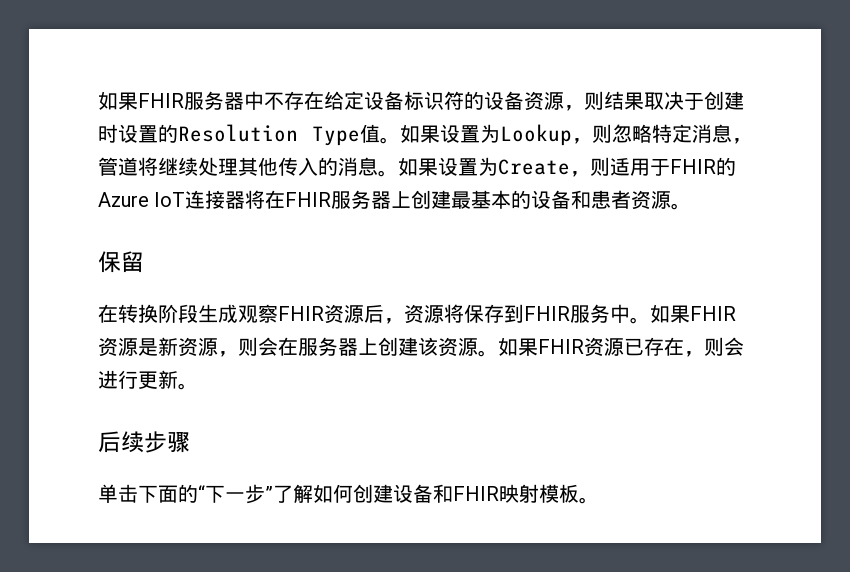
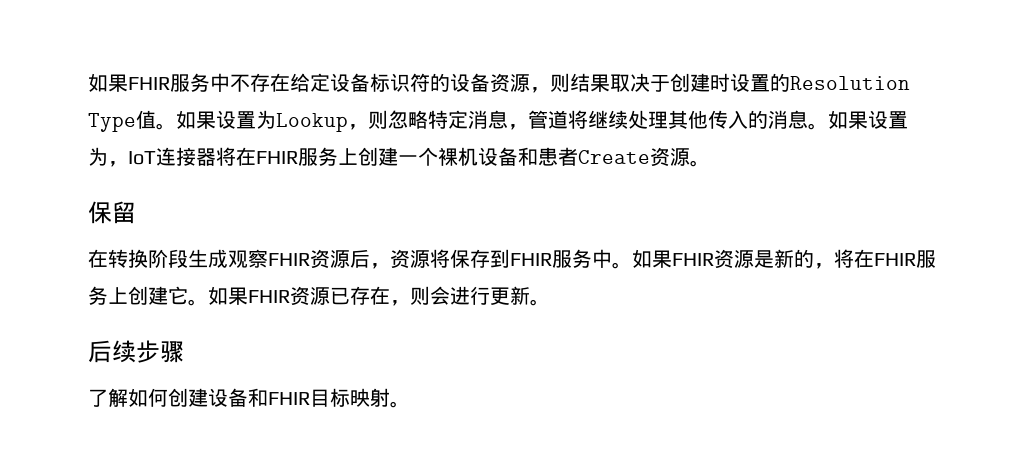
[224,92,244,110] 器 -> (210, 82) none
[498,157,736,177] [98,192,149,207] Create，则适用于FHIR的Azure -> [108,161,128,167] ，
[371,190,532,209] 器上创建最基本的 -> [338,147,478,166] 上创建一个裸机
(632, 199) none -> [578,150,650,164] Create
[178,337,478,357] 资源，则会在服务器上创建该资源 -> [794,249,936,269] [88,286,188,305] 的，将在FHIR服务上创建它
[98,484,273,504] 单击下面的“下一步” -> (184, 352) none
[499,484,579,503] 映射模板 -> [310,388,390,407] 目标映射

